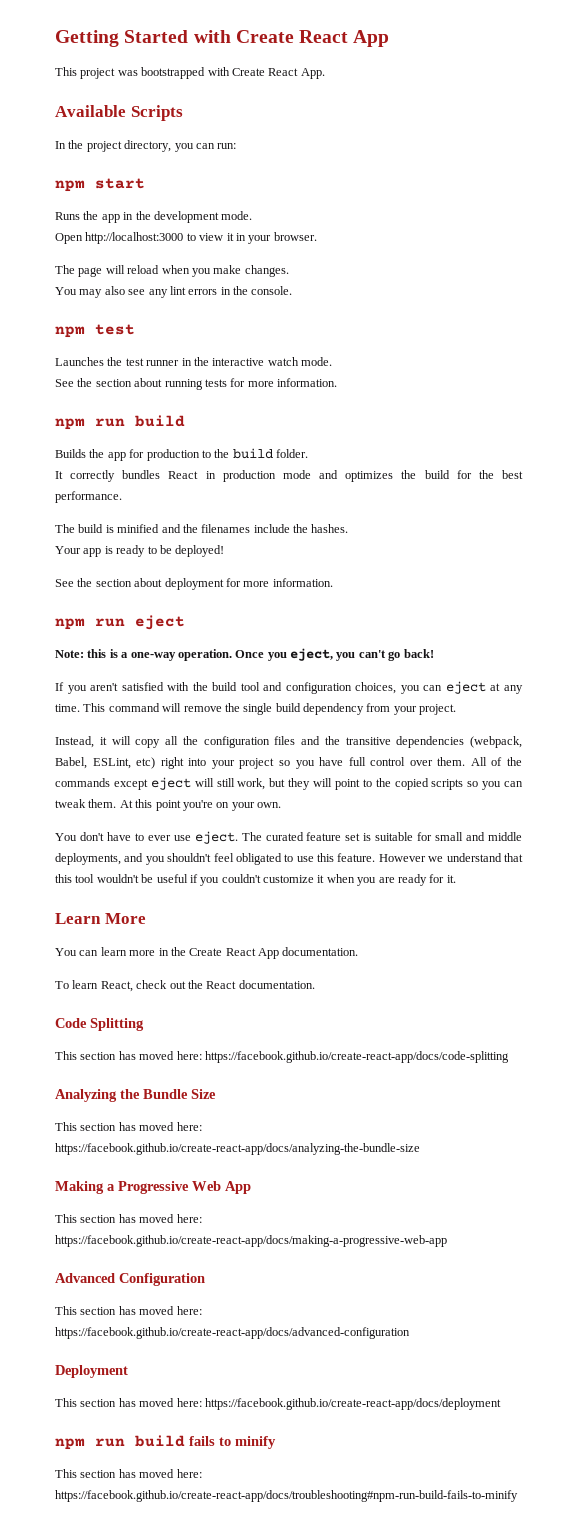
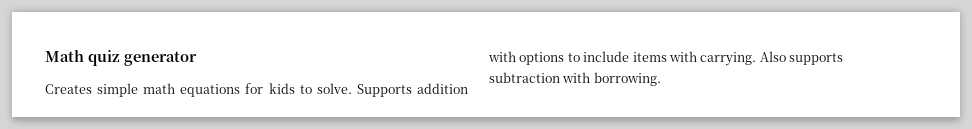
[55,30,390,47] [55,67,325,79] [55,105,183,121] [55,140,237,152] [55,178,145,192] [55,211,253,223] [55,232,317,244] [55,265,289,277] [55,286,293,298] [55,324,135,338] [55,357,332,366] [55,378,337,390] [55,415,185,430] [55,448,308,461] [55,470,523,482] [55,491,122,503] [55,524,349,533] [55,545,225,557] [55,578,333,590] [55,615,185,630] [55,648,434,661] [55,681,524,694] [55,703,457,715] [55,736,522,748] [55,757,522,769] [55,777,523,790] [55,799,281,811] [55,831,522,844] [55,853,523,865] [55,874,456,886] [55,913,146,924] [55,947,359,959] [55,980,315,992] [55,1018,144,1031] [55,1051,509,1063] [55,1089,216,1102] [55,1122,202,1131] [55,1143,420,1155] [55,1181,251,1194] [55,1214,202,1223] [55,1235,447,1247] [55,1273,205,1286] [55,1306,202,1315] [55,1327,410,1339] [55,1365,128,1378] [55,1398,501,1410] [55,1435,276,1450] [55,1469,202,1478] [55,1490,518,1502] Getting Started with Create React App // This project was bootstrapped with Create React App. // Available Scripts // In the project directory, you can run: // npm start // Runs the app in the development mode. // Open http://localhost:3000 to view it in your browser. // The page will reload when you make changes. // You may also see any lint errors in the console. // npm test // Launches the test runner in the interactive watch mode. // See the section about running tests for more information. // npm run build // Builds the app for production to the build folder. // It correctly bundles React in production mode and optimizes the build for the best performance. // The build is minified and the filenames include the hashes. // Your app is ready to be deployed! // See the section about deployment for more information. // npm run eject // Note: this is a one-way operation. Once you eject, you can't go back! // If you aren't satisfied with the build tool and configuration choices, you can eject at any time. This command will remove the single build dependency from your project. // Instead, it will copy all the configuration files and the transitive dependencies (webpack, Babel, ESLint, etc) right into your project so you have full control over them. All of the commands except eject will still work, but they will point to the copied scripts so you can tweak them. At this point you're on your own. // You don't have to ever use eject. The curated feature set is suitable for small and middle deployments, and you shouldn't feel obligated to use this feature. However we understand that this tool wouldn't be useful if you couldn't customize it when you are ready for it. // Learn More // You can learn more in the Create React App documentation. // To learn React, check out the React documentation. // Code Splitting // This section has moved here: https://facebook.github.io/create-react-app/docs/code-splitting // Analyzing the Bundle Size // This section has moved here: https://facebook.github.io/create-react-app/docs/analyzing-the-bundle-size // Making a Progressive Web App // This section has moved here: https://facebook.github.io/create-react-app/docs/making-a-progressive-web-app // Advanced Configuration // This section has moved here: https://facebook.github.io/create-react-app/docs/advanced-configuration // Deployment // This section has moved here: https://facebook.github.io/create-react-app/docs/deployment // npm run build fails to minify // This section has moved here: https://facebook.github.io/create-react-app/docs/troubleshooting#npm-run-build-fails-to-minify -> [45,50,197,66] [45,83,468,97] [488,51,843,66] [489,72,661,86] Math quiz generator // Creates simple math equations for kids to solve. Supports addition with options to include items with carrying. Also supports subtraction with borrowing.

